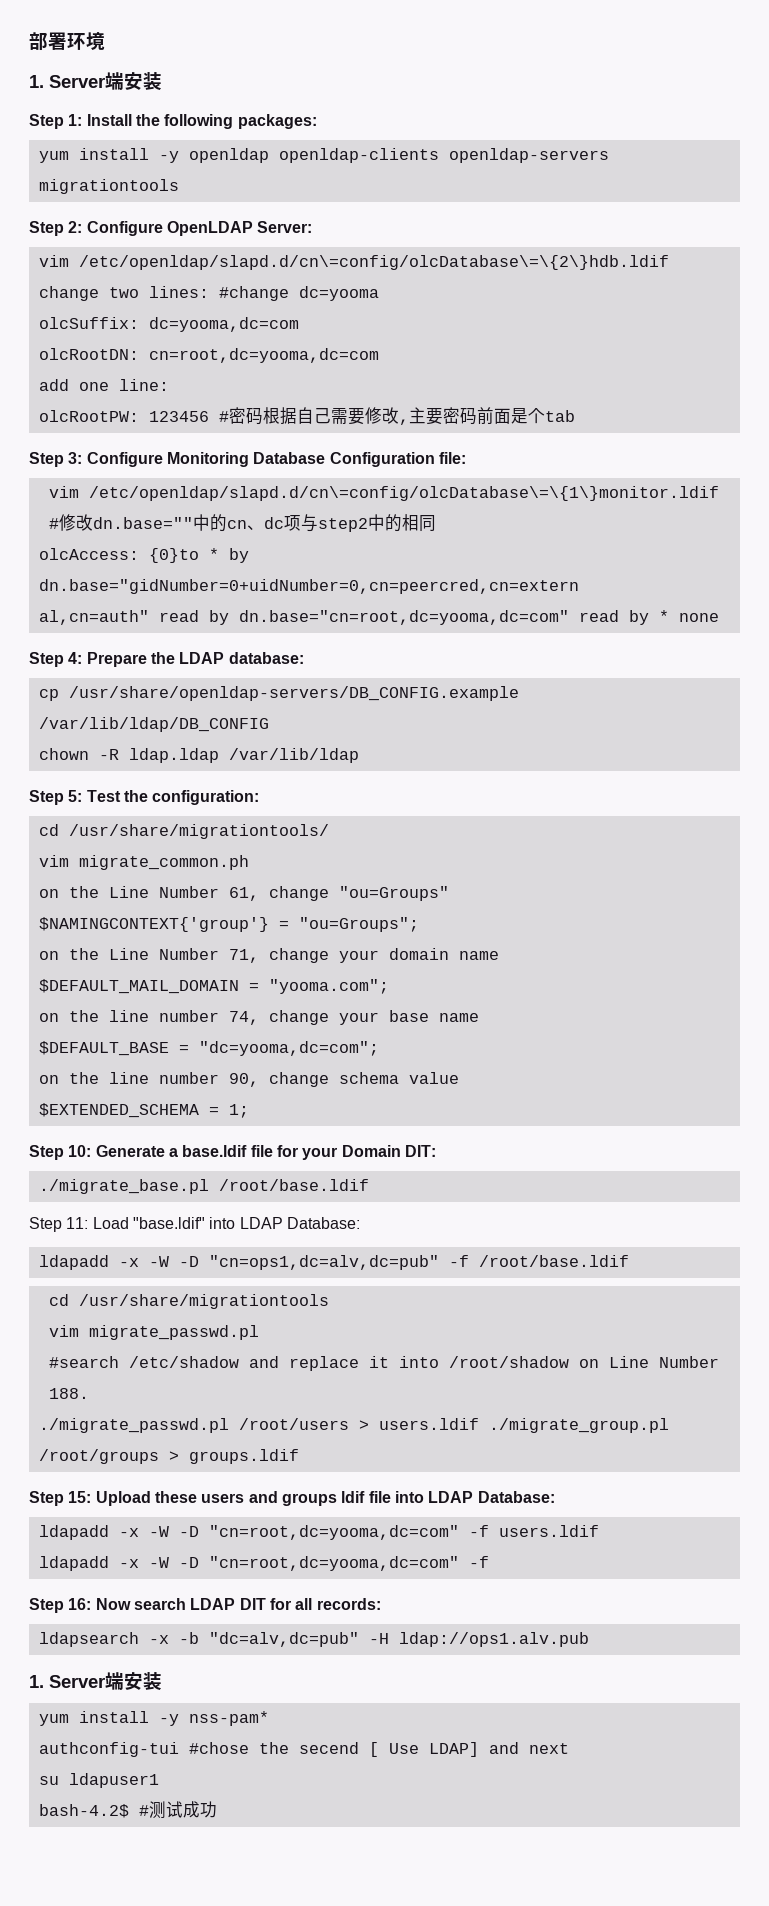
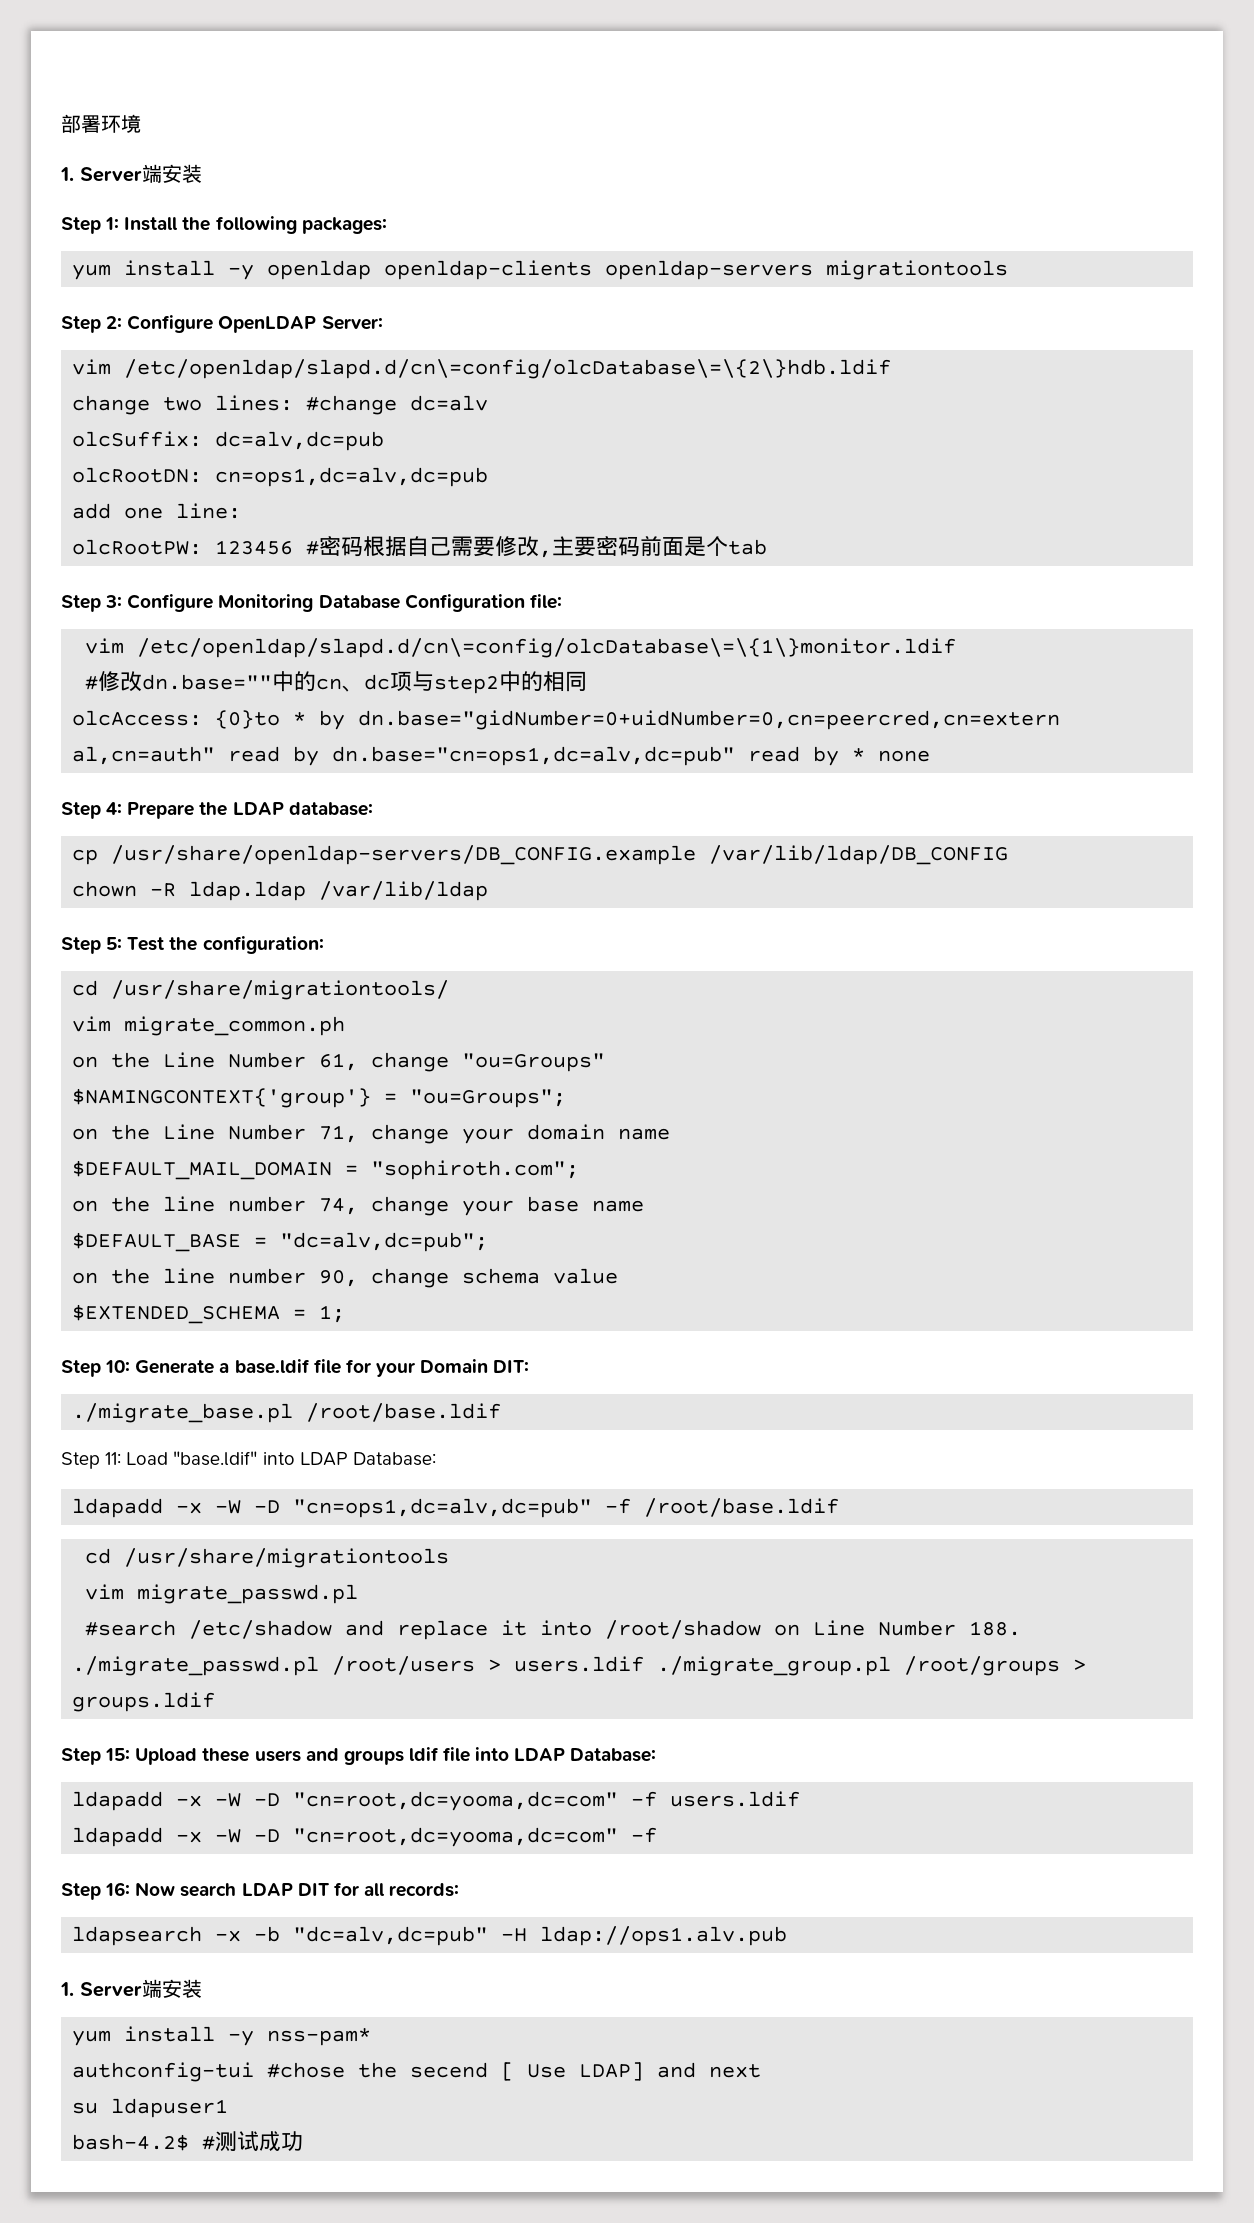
[298,286,379,301] dc=yooma -> [410,395,489,411] dc=alv
[148,317,299,332] dc=yooma,dc=com -> [215,431,385,451] dc=alv,dc=pub
[148,348,379,363] cn=root,dc=yooma,dc=com -> [215,467,489,487] cn=ops1,dc=alv,dc=pub
[238,610,569,625] dn.base="cn=root,dc=yooma,dc=com" -> [332,746,736,766] dn.base="cn=ops1,dc=alv,dc=pub"
[268,979,389,994] "yooma.com"; -> [371,1160,580,1180] "sophiroth.com";
[198,1041,379,1056] "dc=yooma,dc=com"; -> [280,1232,489,1252] "dc=alv,dc=pub";

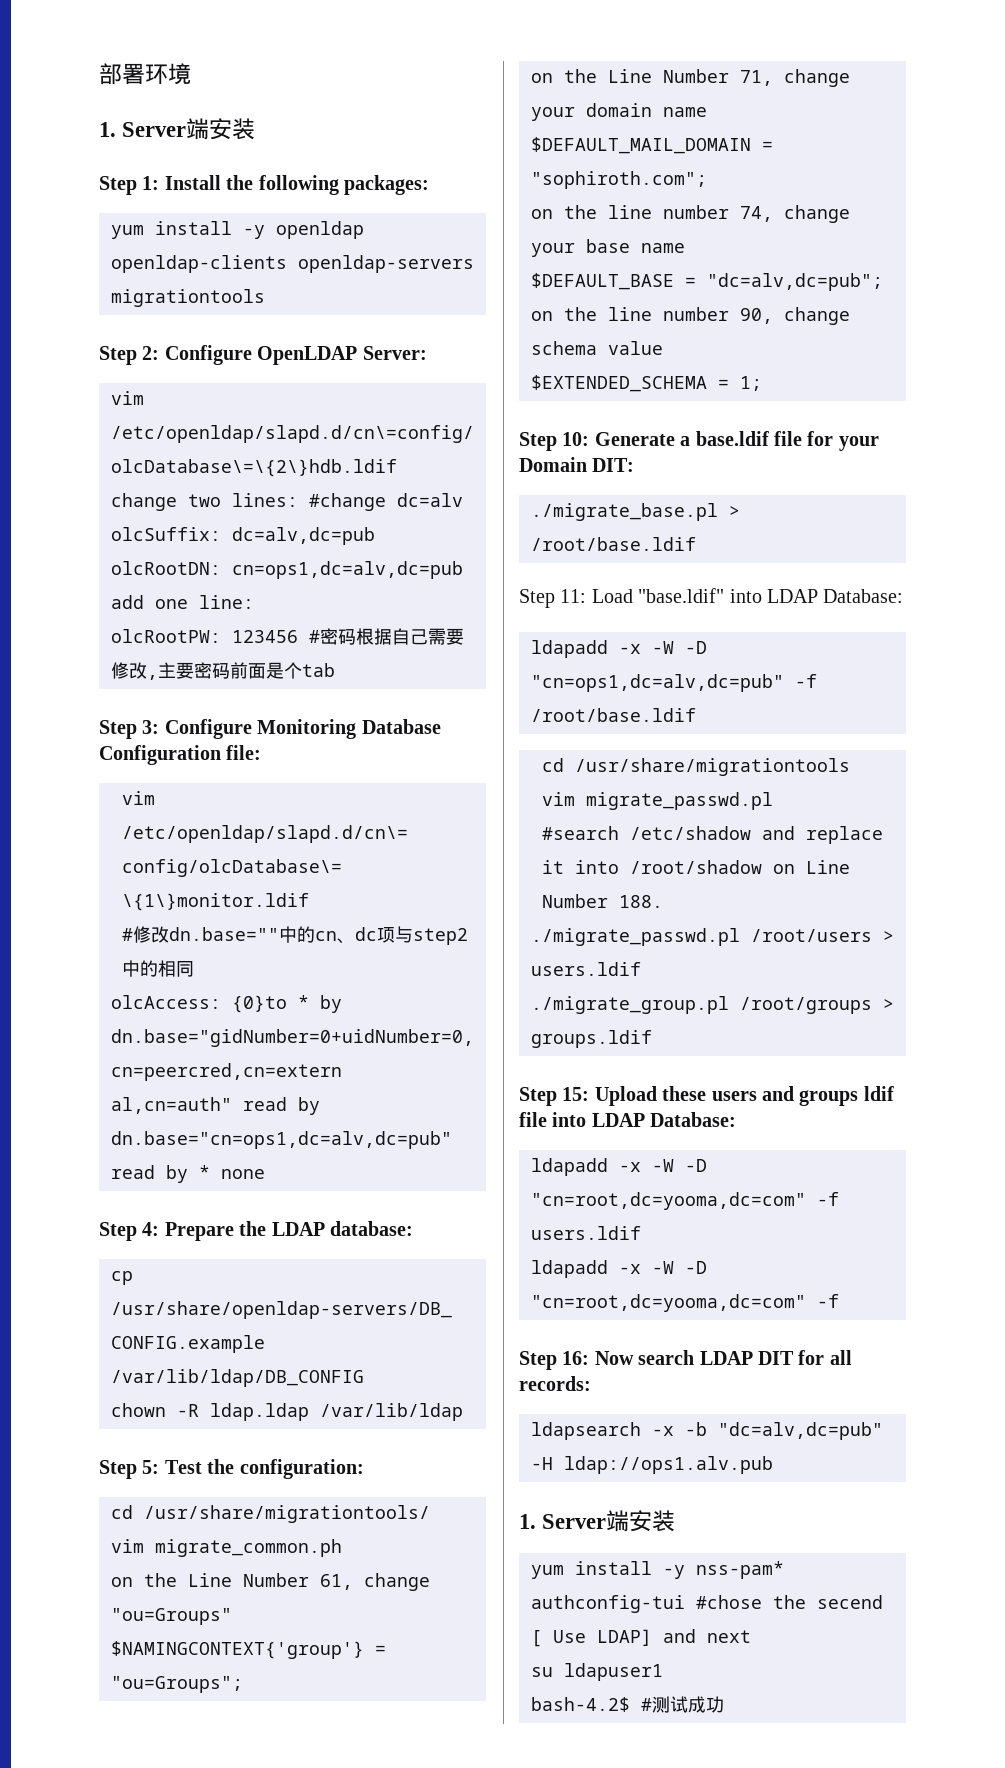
(294, 1413) none -> [729,506,740,517] >
(645, 1664) none -> (641, 969) //

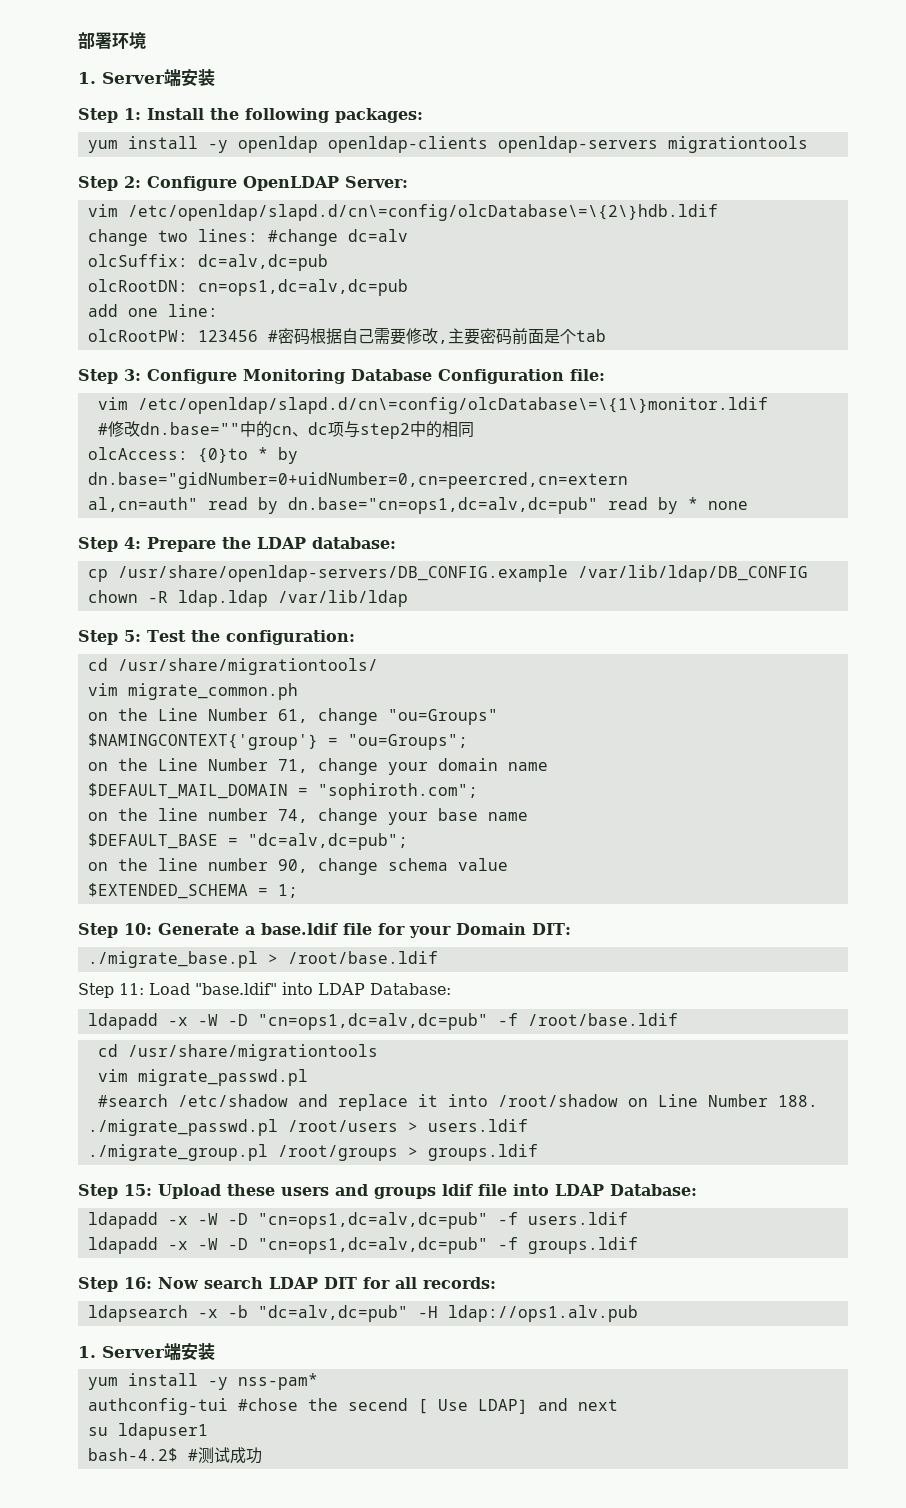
[531,1192,806,1210] "cn=root,dc=yooma,dc=com" -> [257,1212,488,1229] "cn=ops1,dc=alv,dc=pub"
[531,1294,839,1312] "cn=root,dc=yooma,dc=com" -f -> [257,1237,638,1254] "cn=ops1,dc=alv,dc=pub" -f groups.ldif

